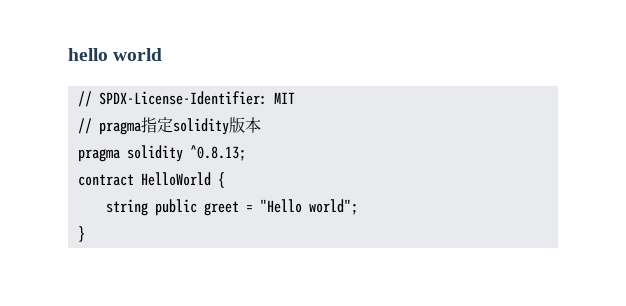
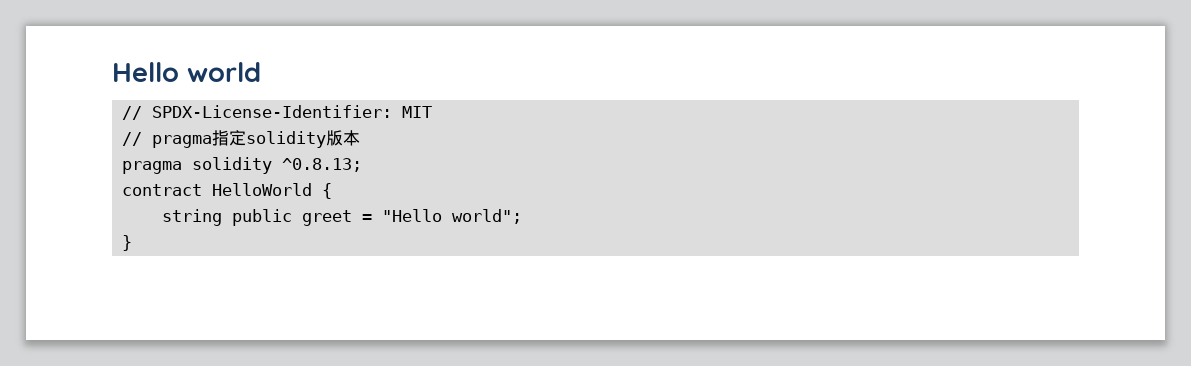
[68,48,108,61] hello -> [112,62,179,82] Hello

